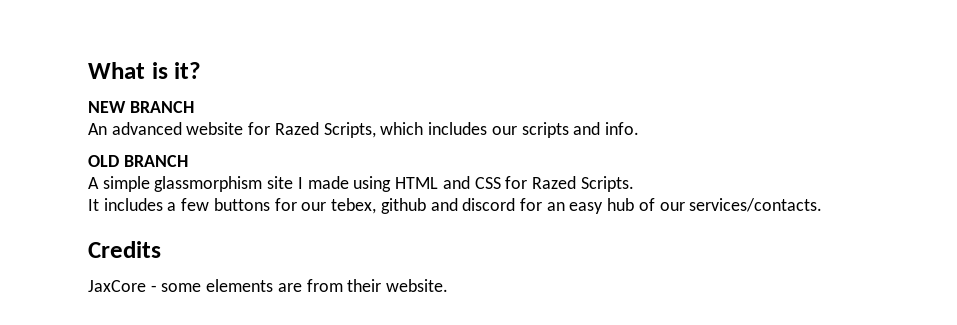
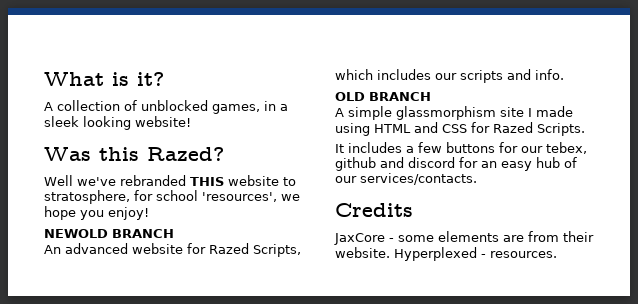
[88,101,126,113] NEW -> [44,100,288,114] [44,116,191,130] [44,147,224,161] [44,175,296,186] [44,190,300,204] [44,206,149,220] [44,229,108,238] A collection of unblocked games, in a sleek looking website! // Was this Razed? // Well we've rebranded THIS website to stratosphere, for school 'resources', we hope you enjoy! // NEWOLD
(449, 285) none -> [394,247,557,261] Hyperplexed - resources.

